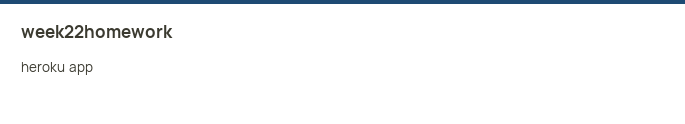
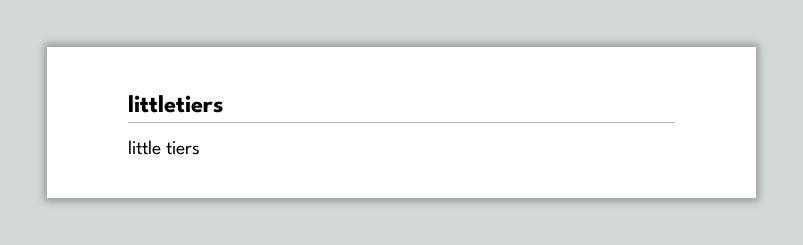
[21,25,173,38] [21,62,93,75] week22homework // heroku app -> [128,95,224,113] [128,140,201,155] littletiers // little tiers

